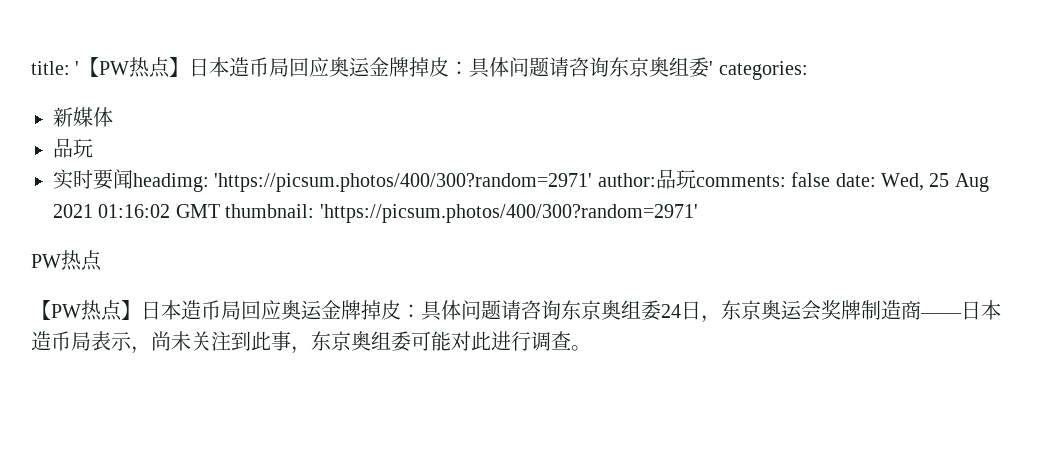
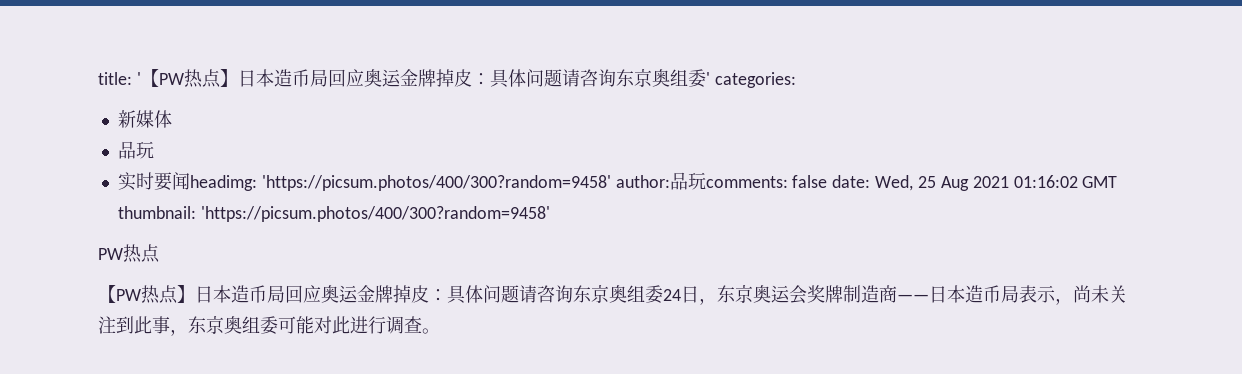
[214,173,593,192] 'https://picsum.photos/400/300?random=2971' -> [261,175,611,191] 'https://picsum.photos/400/300?random=9458'
[319,204,698,223] 'https://picsum.photos/400/300?random=2971' -> [200,206,550,222] 'https://picsum.photos/400/300?random=9458'

